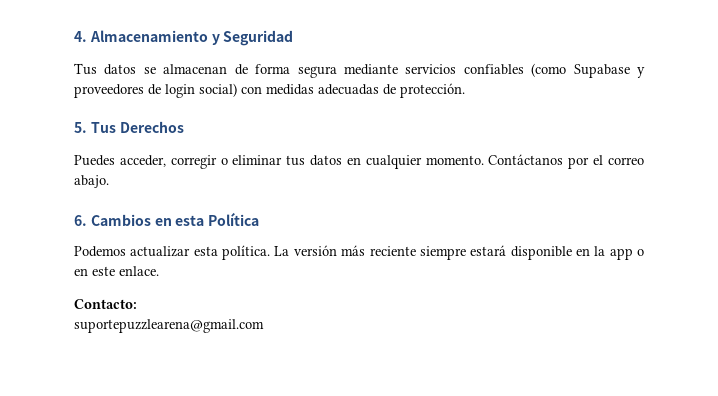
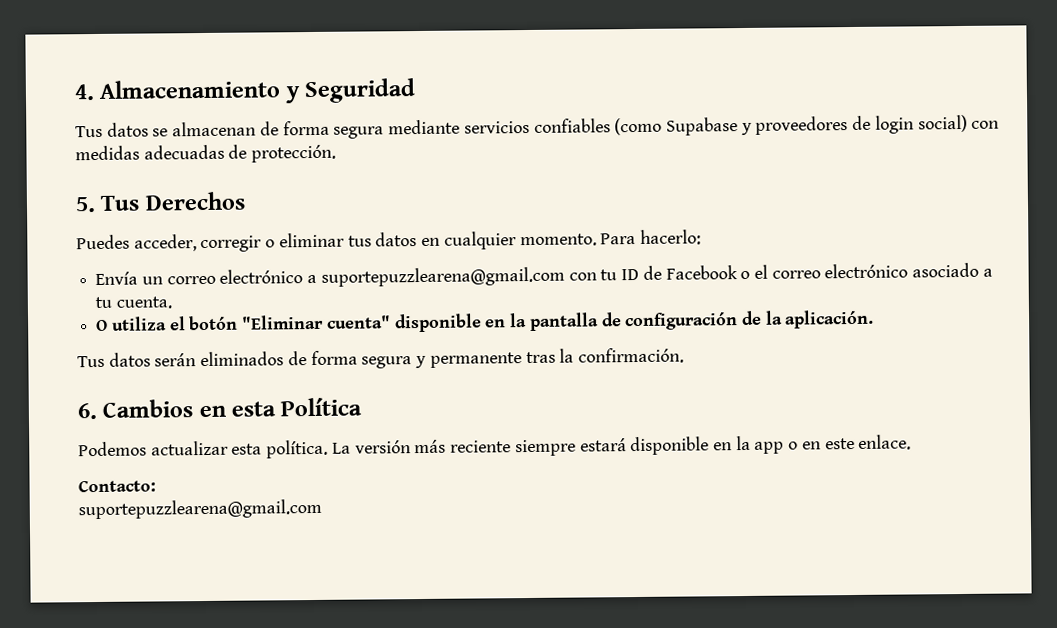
[488,154,644,169] [74,175,109,188] Contáctanos por el correo abajo. -> [600,229,701,245] [95,262,993,287] [95,296,172,309] [96,309,875,333] [77,347,684,369] Para hacerlo: // Envía un correo electrónico a suportepuzzlearena@gmail.com con tu ID de Facebook o el correo electrónico asociado a tu cuenta. // O utiliza el botón "Eliminar cuenta" disponible en la pantalla de configuración de la aplicación. // Tus datos serán eliminados de forma segura y permanente tras la confirmación.

